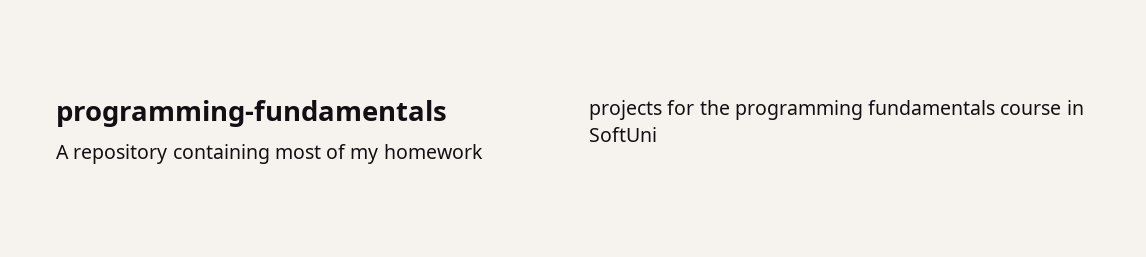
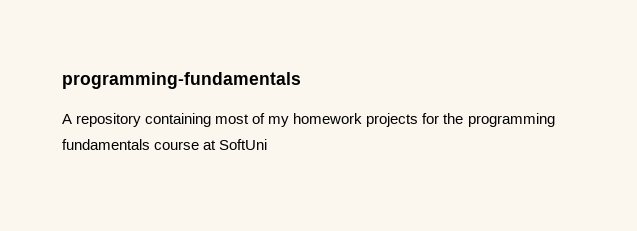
[1066,100,1084,115] in -> [203,140,217,150] at

